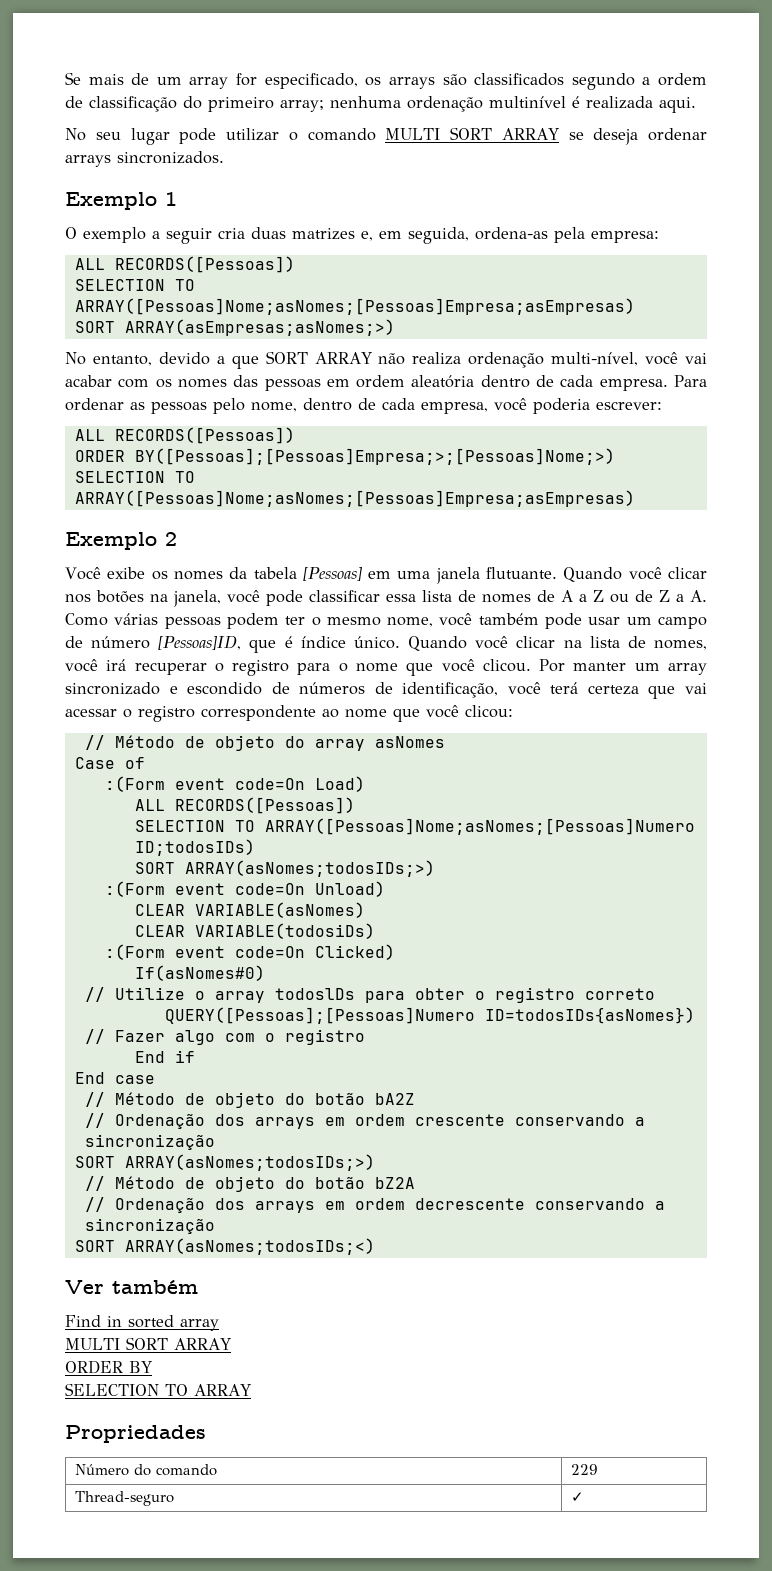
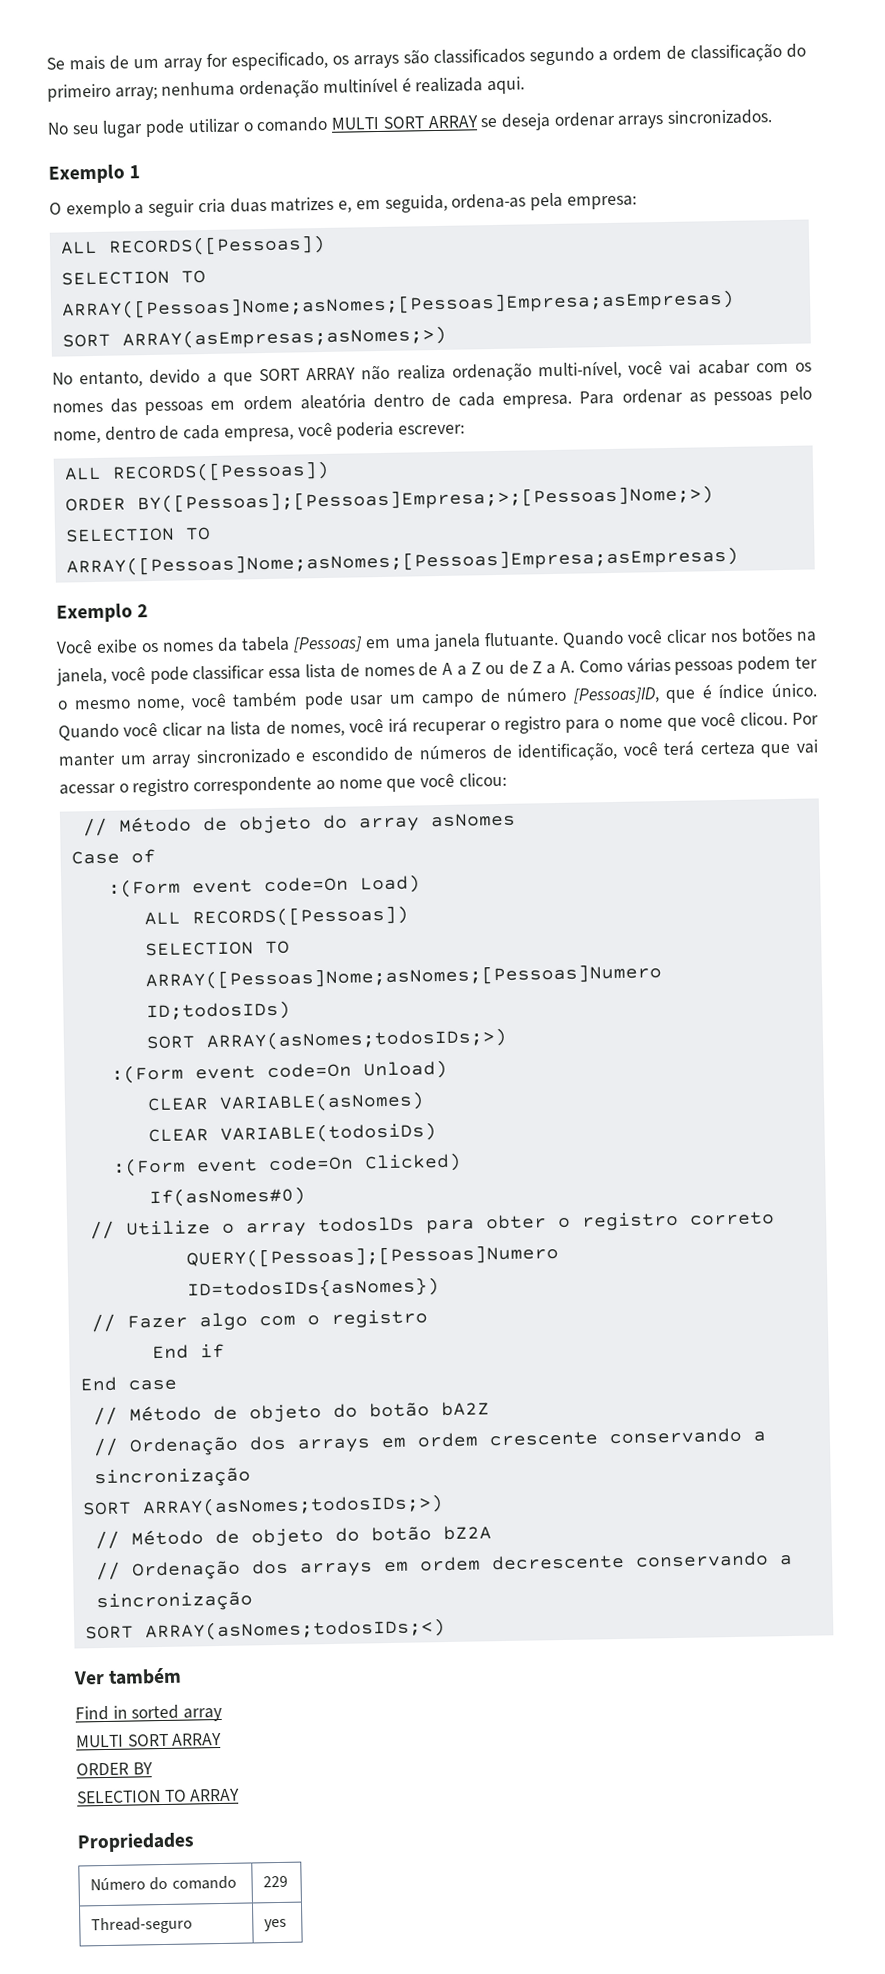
[570,1492,584,1502] ✓ -> [264,1918,288,1932] yes

